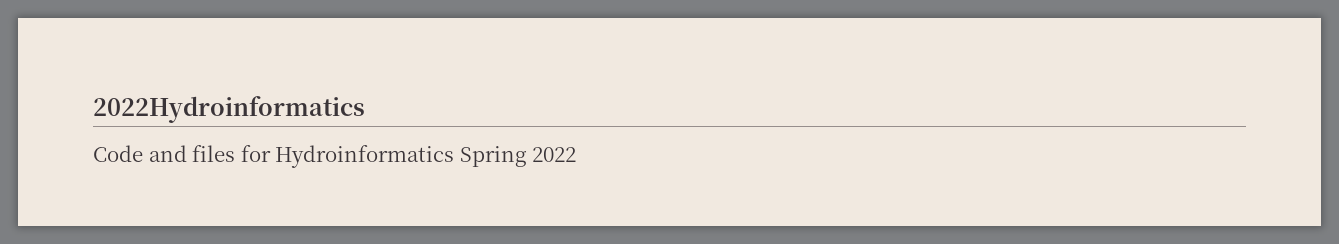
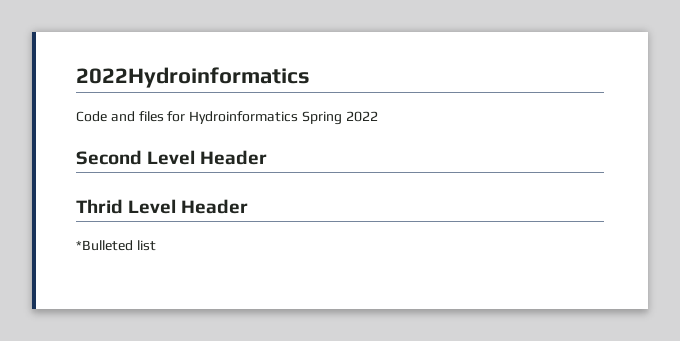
(577, 154) none -> [76,150,268,165] [76,199,249,214] [76,240,156,251] // Second Level Header // Thrid Level Header // *Bulleted list

